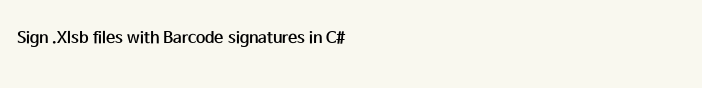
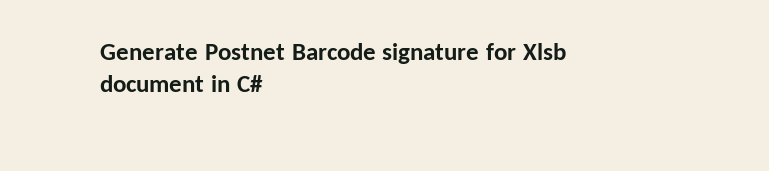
[17,30,305,47] Sign .Xlsb files with Barcode signatures -> [100,43,566,64] [100,75,204,92] Generate Postnet Barcode signature for Xlsb document

